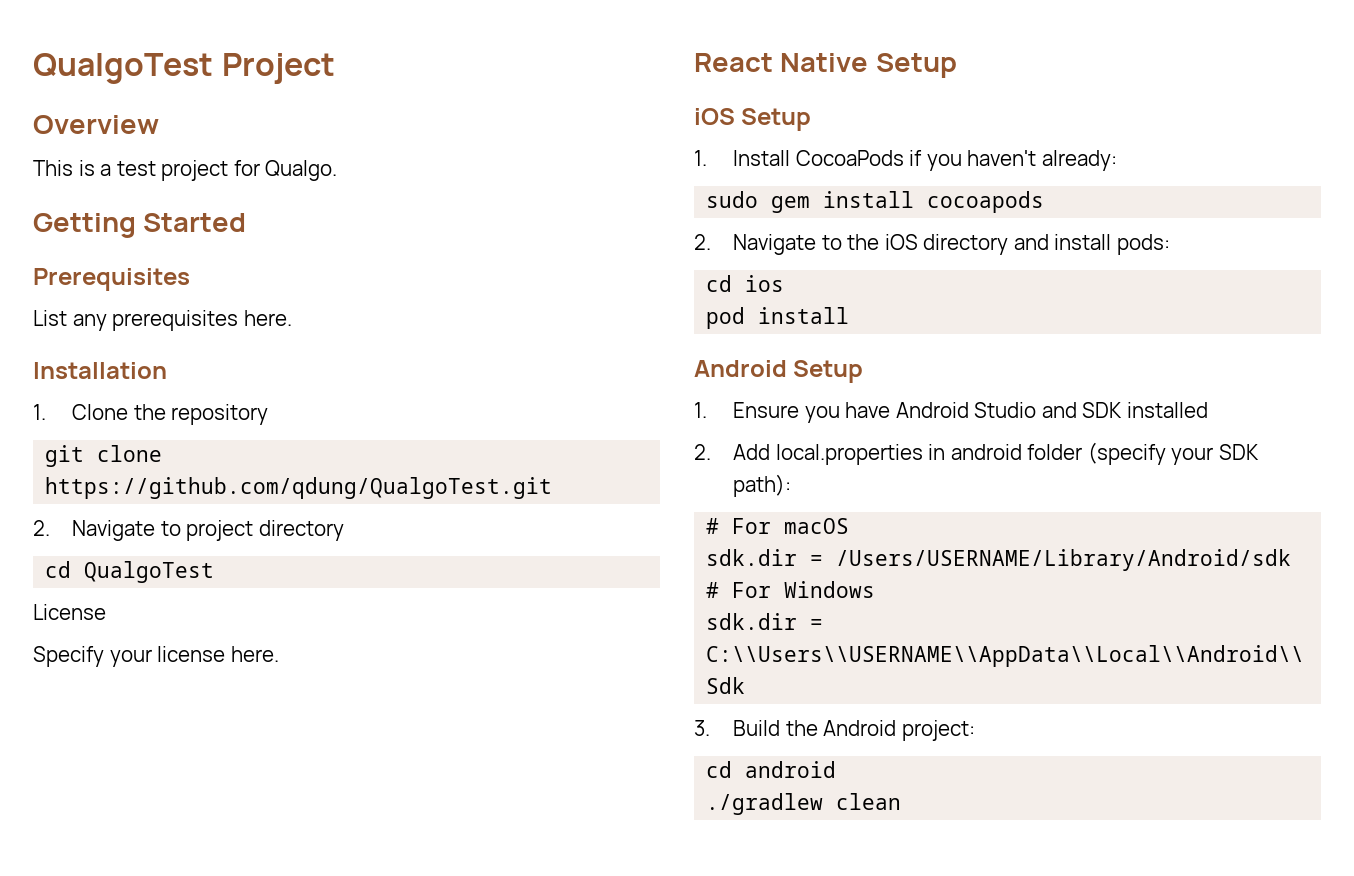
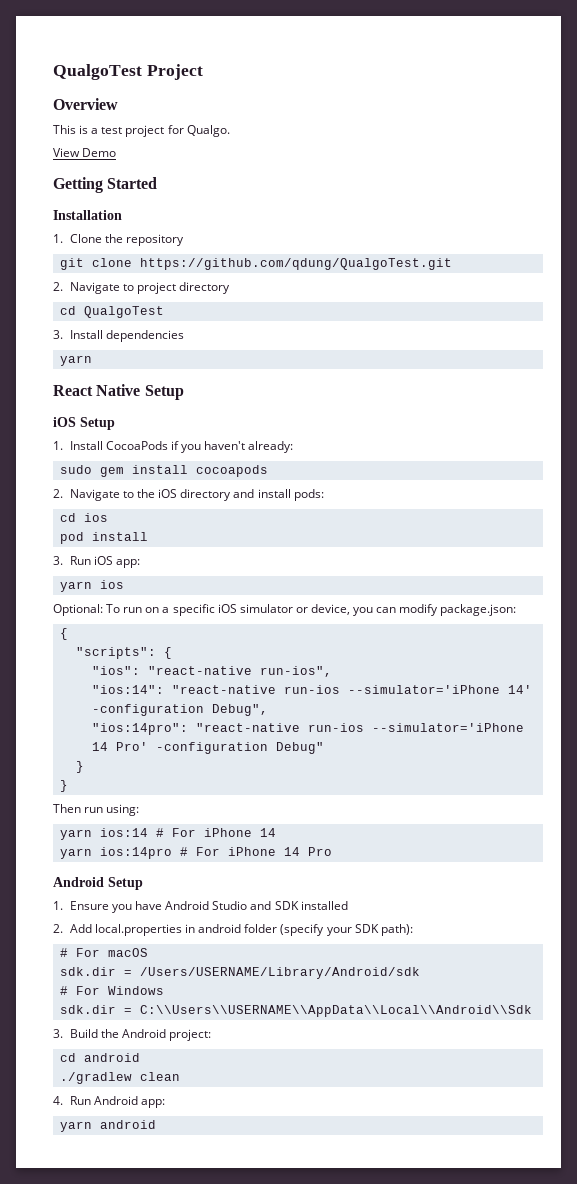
(338, 170) none -> [53,148,117,157] // View Demo
[33,268,190,291] [33,310,292,331] // Prerequisites // List any prerequisites here. -> (158, 183) none
[33,604,106,620] [33,646,279,667] License // Specify your license here. -> [53,330,184,342] [59,355,92,366] 3. Install dependencies // yarn
(850, 315) none -> [53,556,141,568] [59,580,124,592] [53,604,517,616] [59,628,68,640] [75,647,172,659] [91,666,332,677] [91,685,532,694] [91,704,268,716] [91,723,524,735] [91,742,324,754] [75,761,84,773] [59,780,68,792] [53,804,140,816] [59,828,276,840] [59,847,332,859] // 3. Run iOS app: // yarn ios // Optional: To run on a specific iOS simulator or device, you can modify package.json: // { // "scripts": { // "ios": "react-native run-ios", // "ios:14": "react-native run-ios --simulator='iPhone 14' -configuration Debug", // "ios:14pro": "react-native run-ios --simulator='iPhone 14 Pro' -configuration Debug" // } // } // Then run using: // yarn ios:14 # For iPhone 14 // yarn ios:14pro # For iPhone 14 Pro
(902, 801) none -> [53,1096,166,1108] [59,1120,156,1132] // 4. Run Android app: // yarn android

